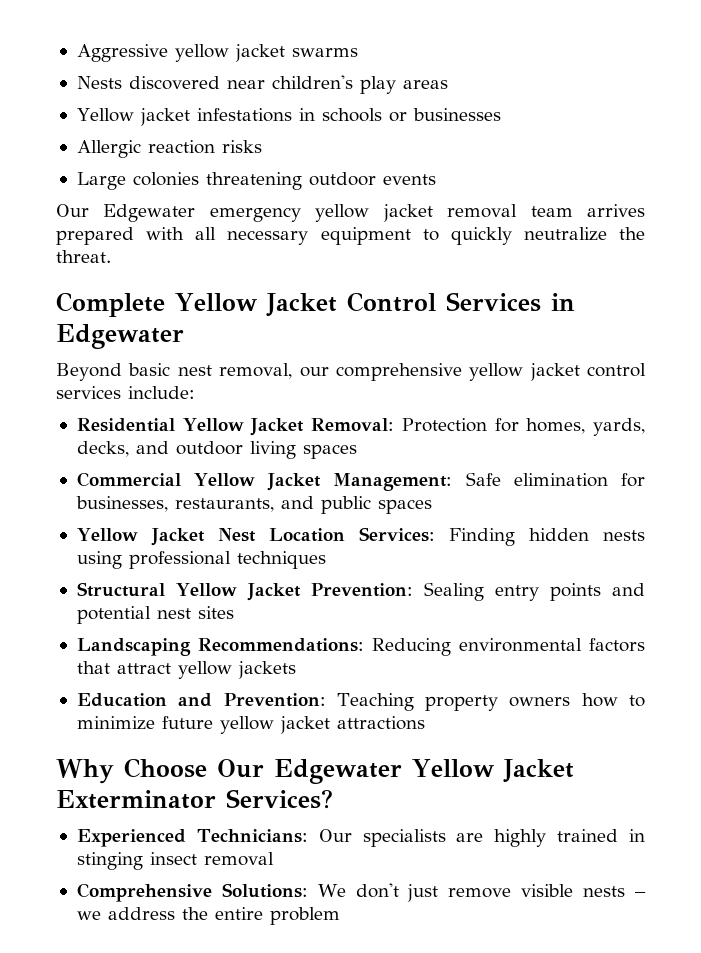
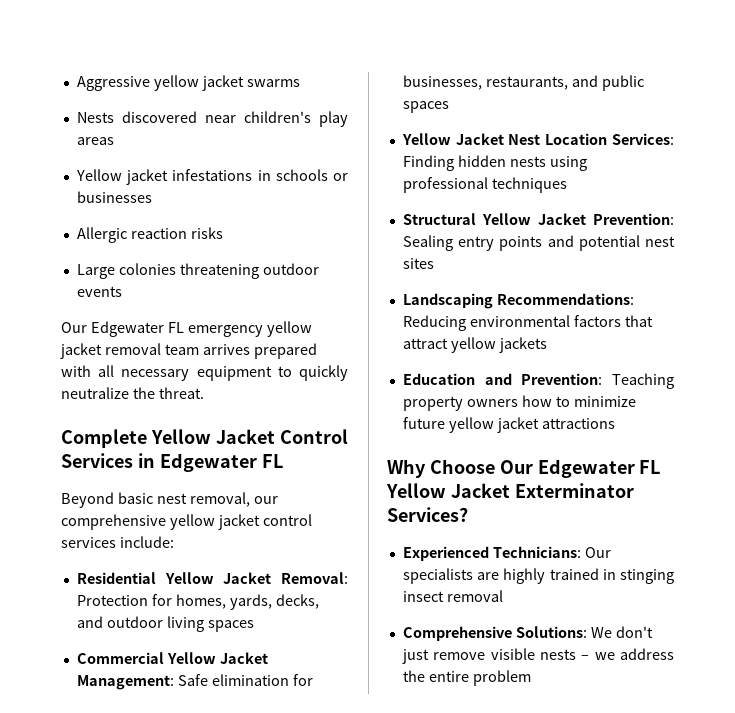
(196, 213) none -> [167,322,184,333] FL
(184, 336) none -> [261,454,283,468] FL
(402, 771) none -> [639,460,661,474] FL

